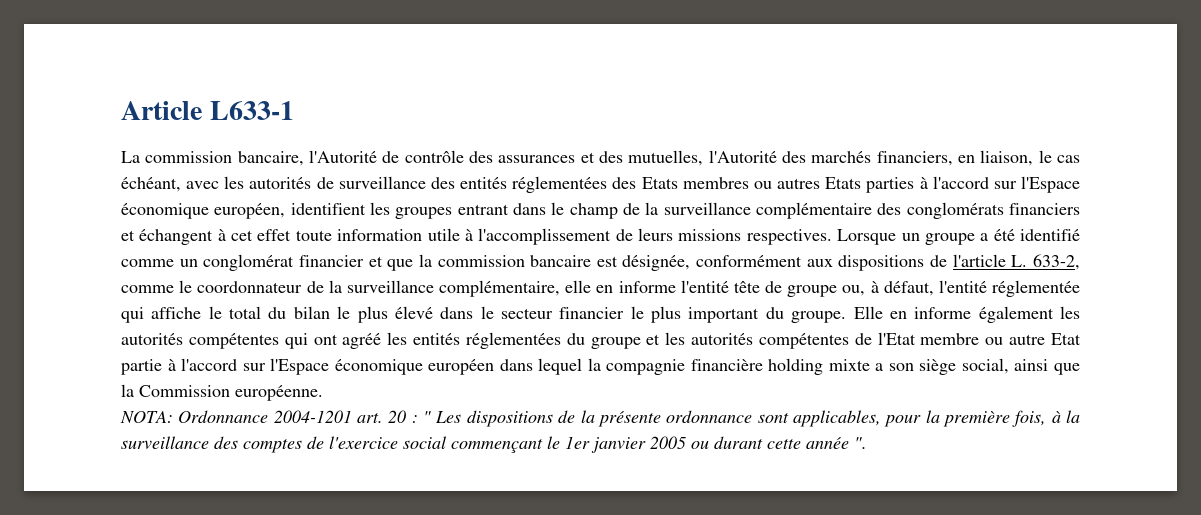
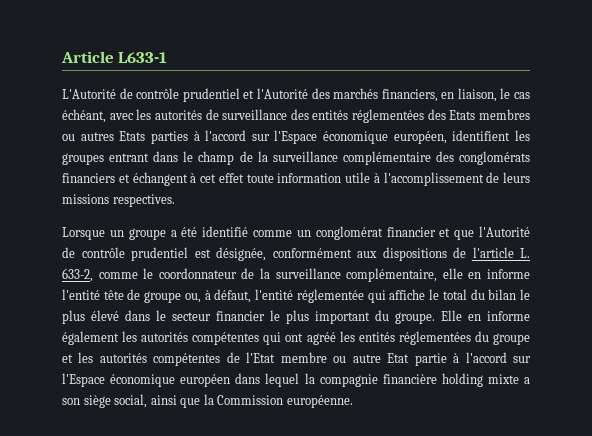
[121,150,704,166] La commission bancaire, l'Autorité de contrôle des assurances et des mutuelles, -> [62,88,255,102] L'Autorité de contrôle prudentiel et
(832, 237) none -> (175, 200) //
[418,254,592,267] la commission bancaire -> [478,226,530,237] [62,247,188,261] l'Autorité de contrôle prudentiel
[120,410,1081,427] [121,436,867,453] // NOTA: Ordonnance 2004-1201 art. 20 : " Les dispositions de la présente ordonnance sont applicables, pour la première fois, à la surveillance des comptes de l'exercice social commençant le 1er janvier 2005 ou durant cette année ". -> (353, 401) none

